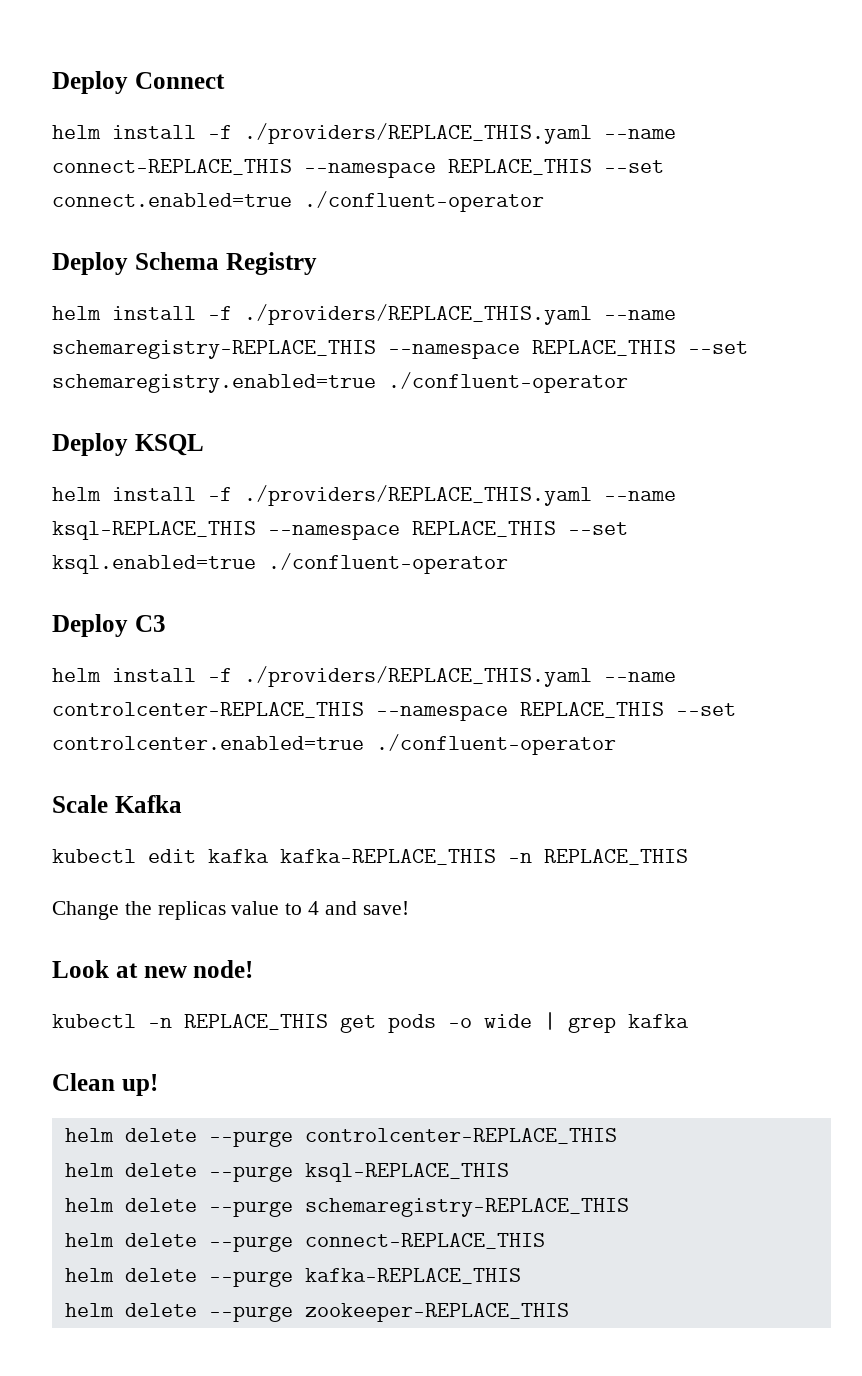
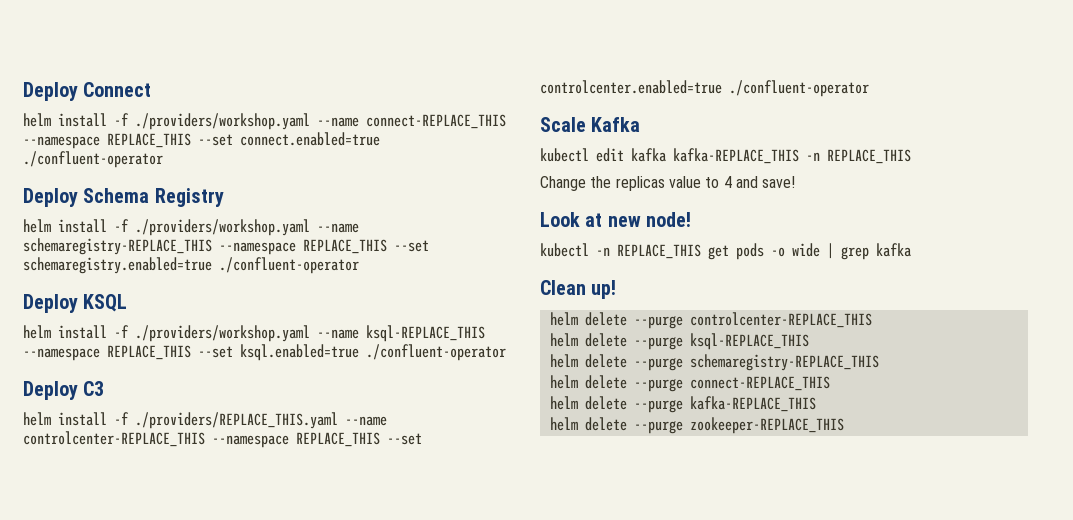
[244,123,592,144] ./providers/REPLACE_THIS.yaml -> [135,113,310,130] ./providers/workshop.yaml
[244,304,592,325] ./providers/REPLACE_THIS.yaml -> [135,219,310,236] ./providers/workshop.yaml
[244,485,592,506] ./providers/REPLACE_THIS.yaml -> [135,325,310,342] ./providers/workshop.yaml

